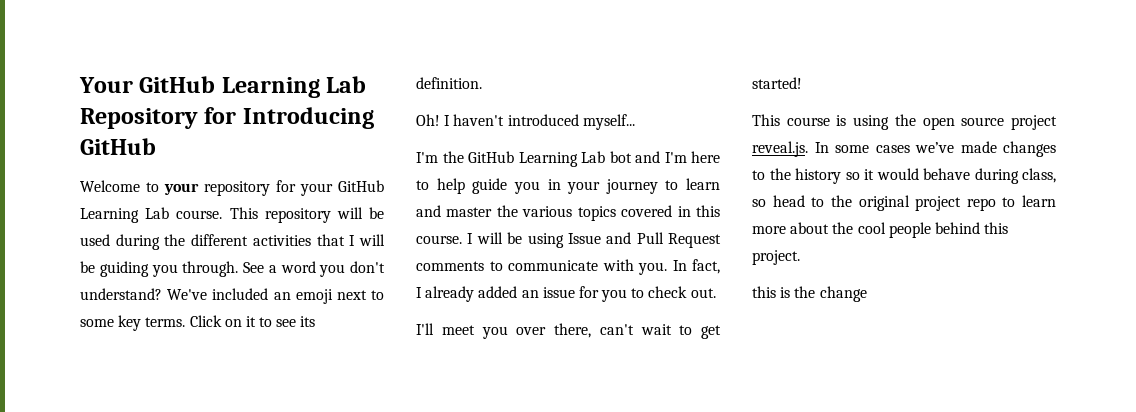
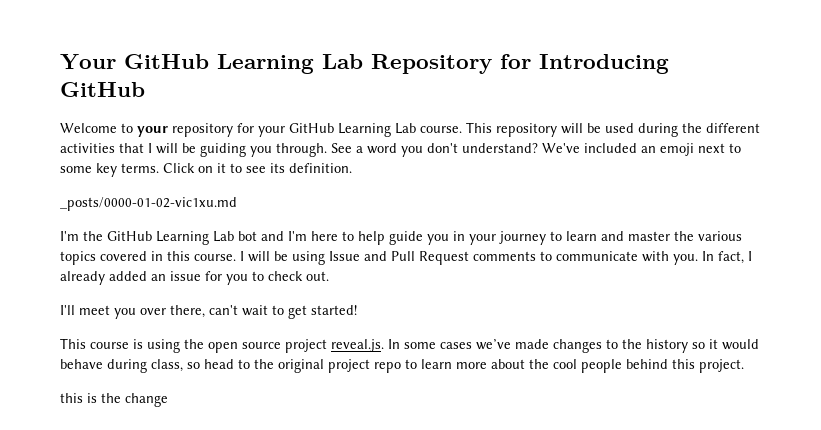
[416,114,635,130] Oh! I haven't introduced myself... -> [60,197,237,211] _posts/0000-01-02-vic1xu.md

